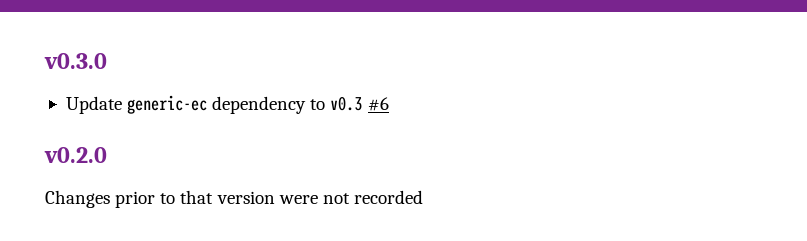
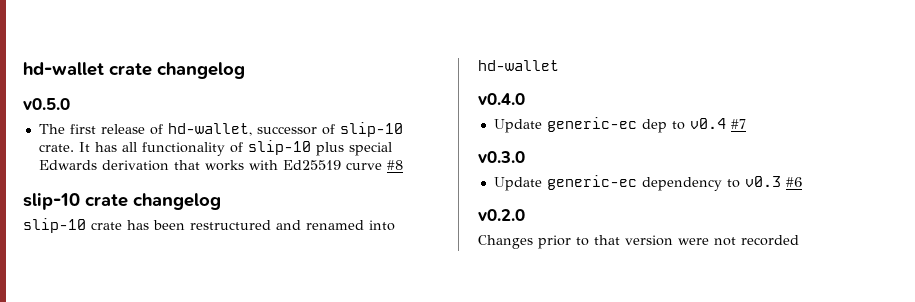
(44, 61) none -> [23,62,245,79] [23,98,70,110] [38,122,403,137] [38,140,392,156] [38,160,403,171] [23,193,221,210] [23,218,395,233] [478,60,559,71] [478,93,525,105] [493,117,746,133] hd-wallet crate changelog // v0.5.0 // The first release of hd-wallet, successor of slip-10 crate. It has all functionality of slip-10 plus special Edwards derivation that works with Ed25519 curve #8 // slip-10 crate changelog // slip-10 crate has been restructured and renamed into hd-wallet // v0.4.0 // Update generic-ec dep to v0.4 #7 //

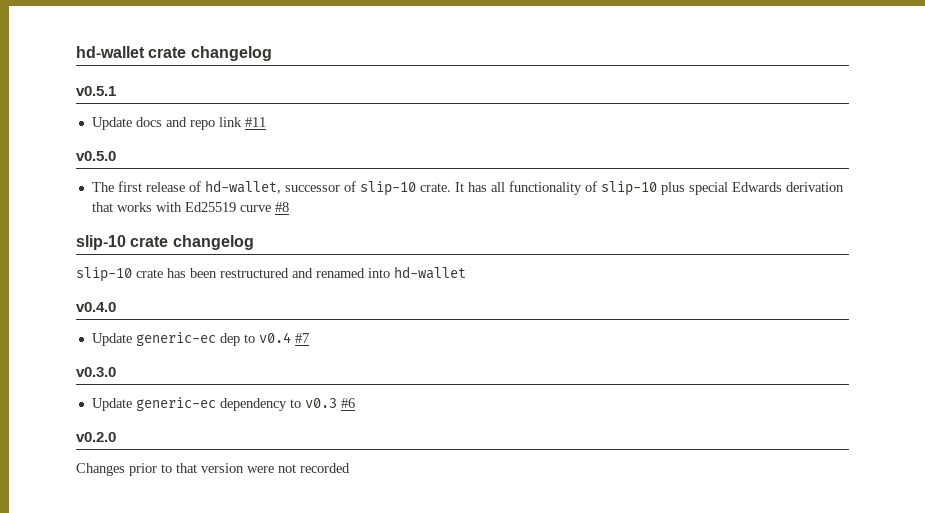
(245, 70) none -> [76,86,116,96] [91,117,266,130] // v0.5.1 // Update docs and repo link #11

